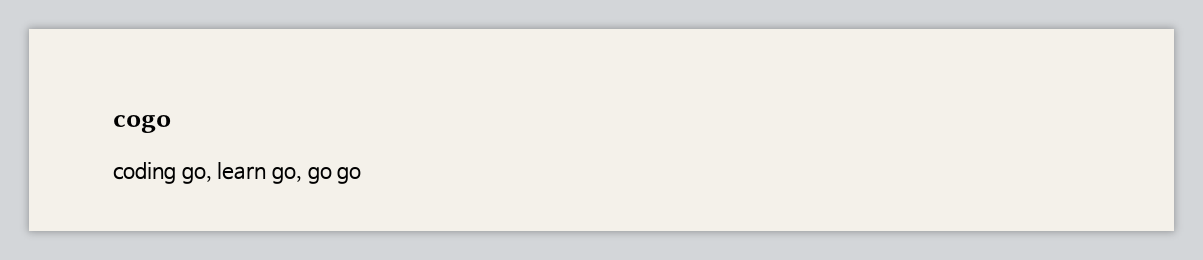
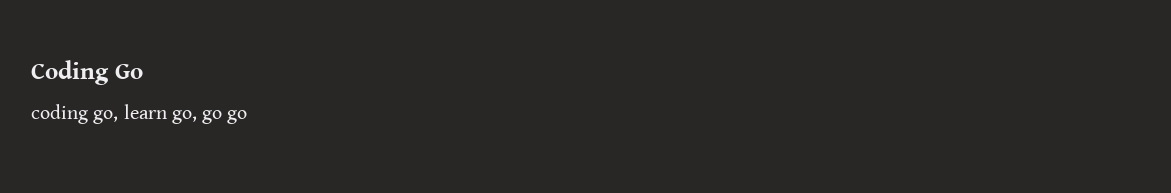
[113,115,171,133] cogo -> [31,60,143,85] Coding Go

